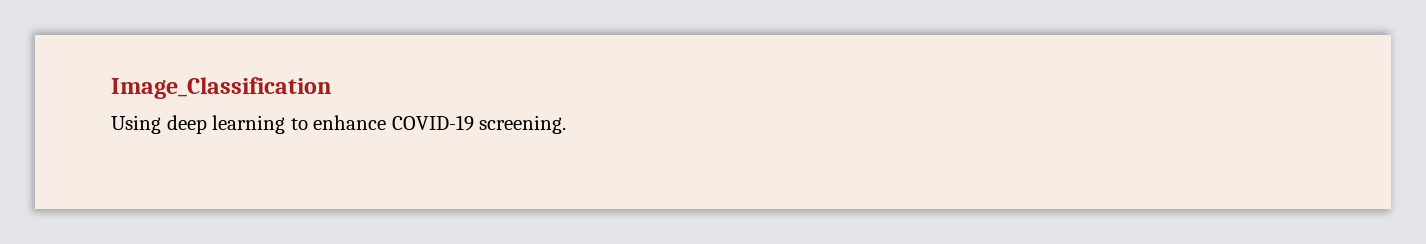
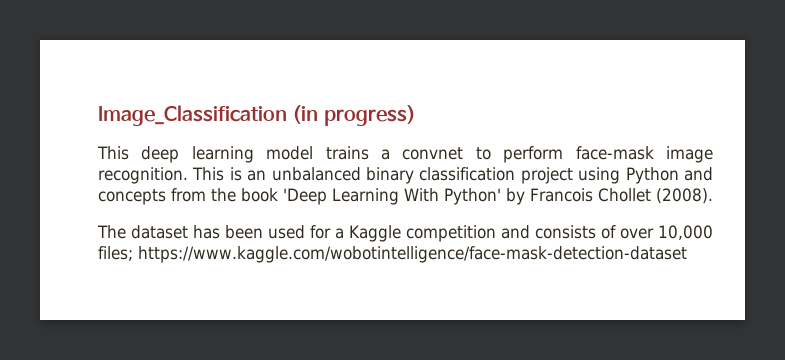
[111,115,567,134] // Using deep learning to enhance COVID-19 screening. -> [292,105,416,126] [97,146,713,163] [98,167,713,184] [98,188,713,205] [97,225,713,242] [98,246,687,263] (in progress) // This deep learning model trains a convnet to perform face-mask image recognition. This is an unbalanced binary classification project using Python and concepts from the book 'Deep Learning With Python' by Francois Chollet (2008). // The dataset has been used for a Kaggle competition and consists of over 10,000 files; https://www.kaggle.com/wobotintelligence/face-mask-detection-dataset

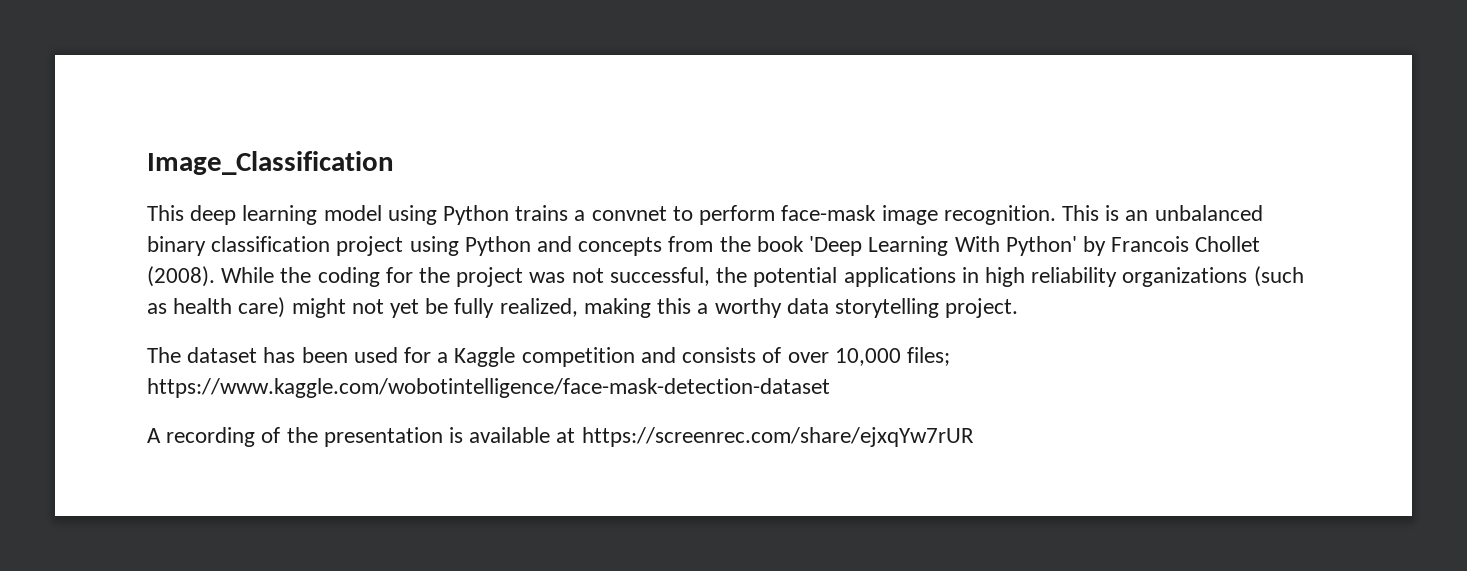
[292,105,416,126] (in progress) -> (394, 163) none
(314, 153) none -> [387,205,510,225] using Python
(713, 196) none -> [221,266,1304,287] [147,297,1019,318] While the coding for the project was not successful, the potential applications in high reliability organizations (such as health care) might not yet be fully realized, making this a worthy data storytelling project.
(687, 254) none -> [147,427,974,447] // A recording of the presentation is available at https://screenrec.com/share/ejxqYw7rUR

